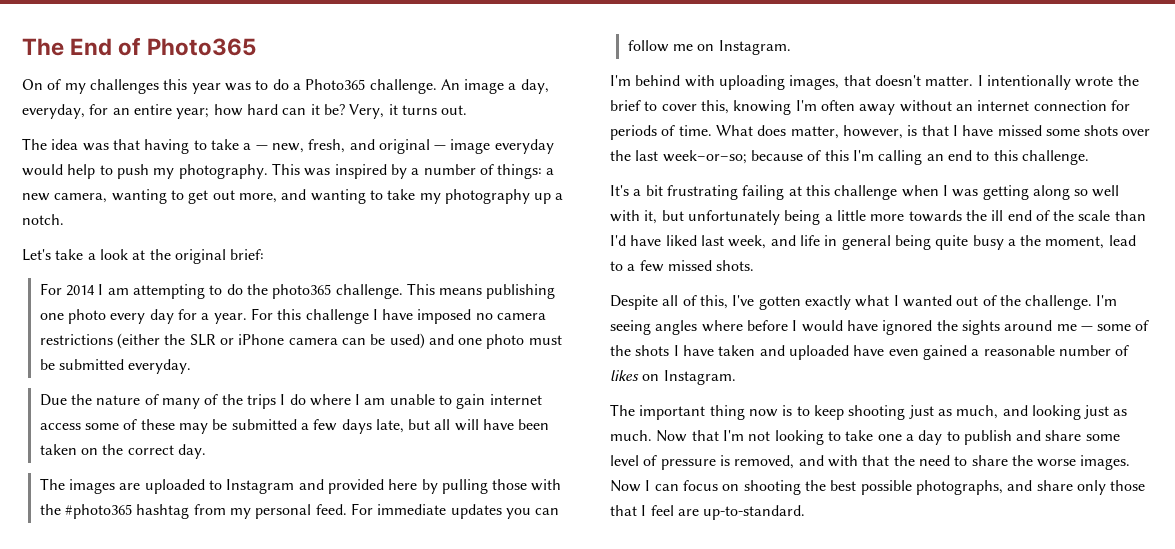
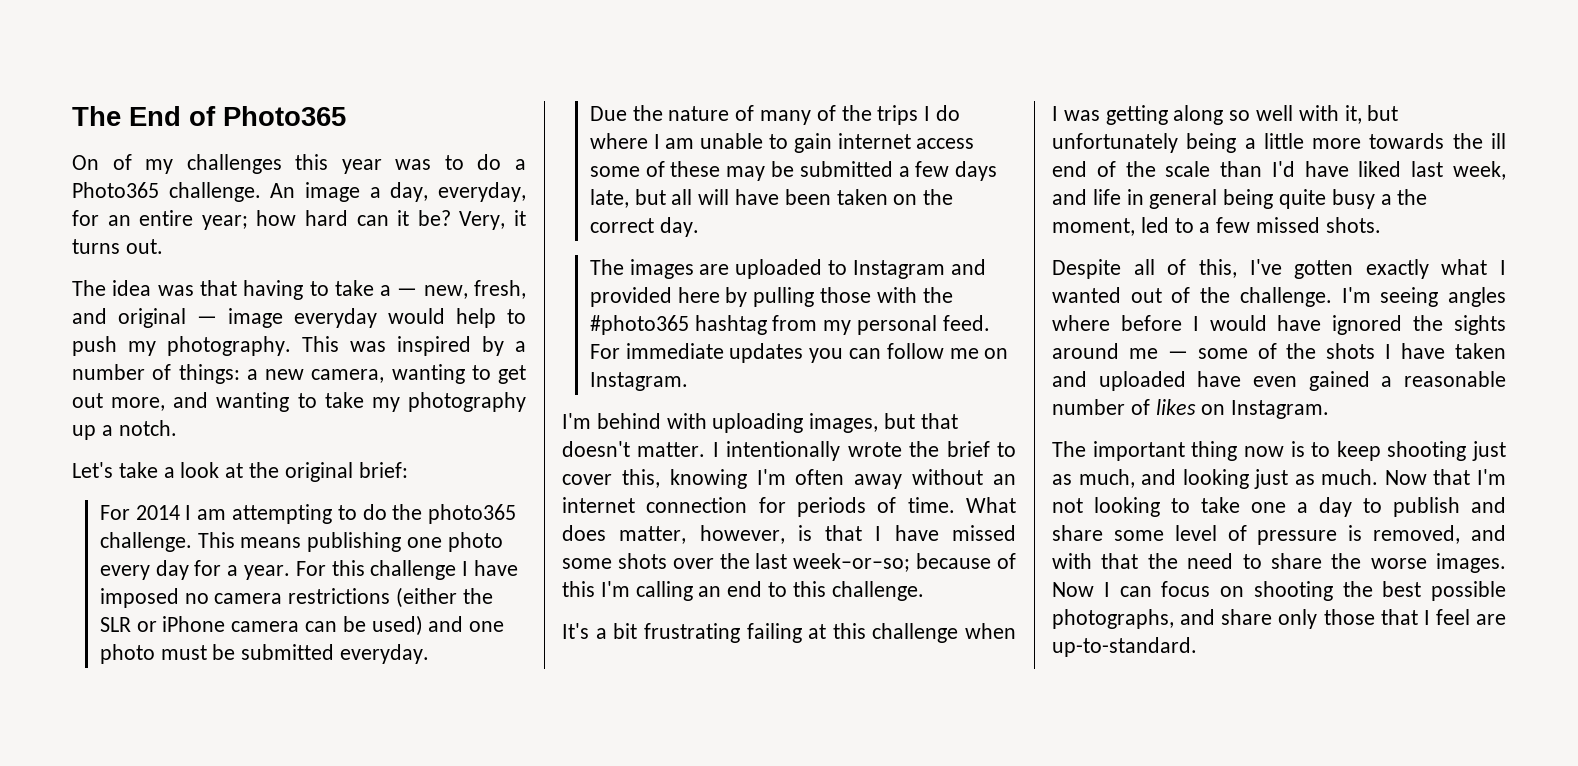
(840, 82) none -> [884,413,916,429] but
[1108,235,1136,246] lead -> [1140,217,1169,233] led

